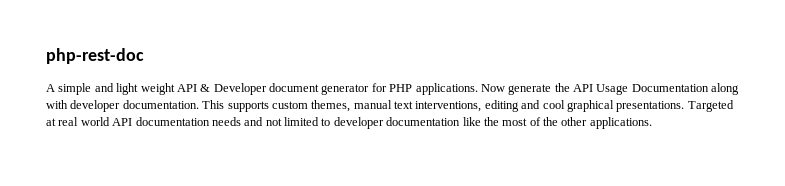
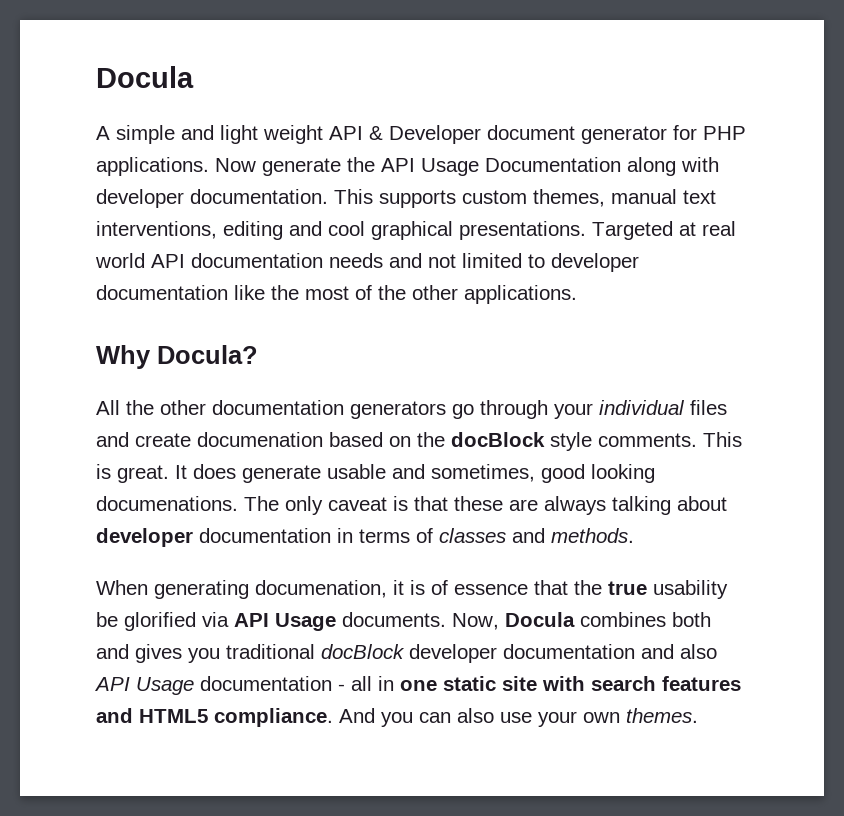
[46,48,144,64] php-rest-doc -> [96,66,194,88] Docula
(652, 123) none -> [96,345,258,369] [96,400,727,419] [96,432,742,451] [96,464,655,483] [96,496,727,515] [96,528,634,547] [96,580,728,599] [96,612,711,631] [96,644,717,663] [94,676,741,695] [96,708,698,727] // Why Docula? // All the other documentation generators go through your individual files and create documenation based on the docBlock style comments. This is great. It does generate usable and sometimes, good looking documenations. The only caveat is that these are always talking about developer documentation in terms of classes and methods. // When generating documenation, it is of essence that the true usability be glorified via API Usage documents. Now, Docula combines both and gives you traditional docBlock developer documentation and also API Usage documentation - all in one static site with search features and HTML5 compliance. And you can also use your own themes.

